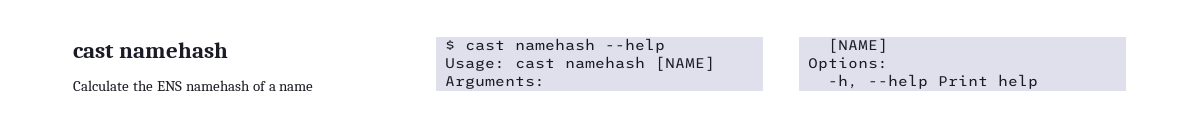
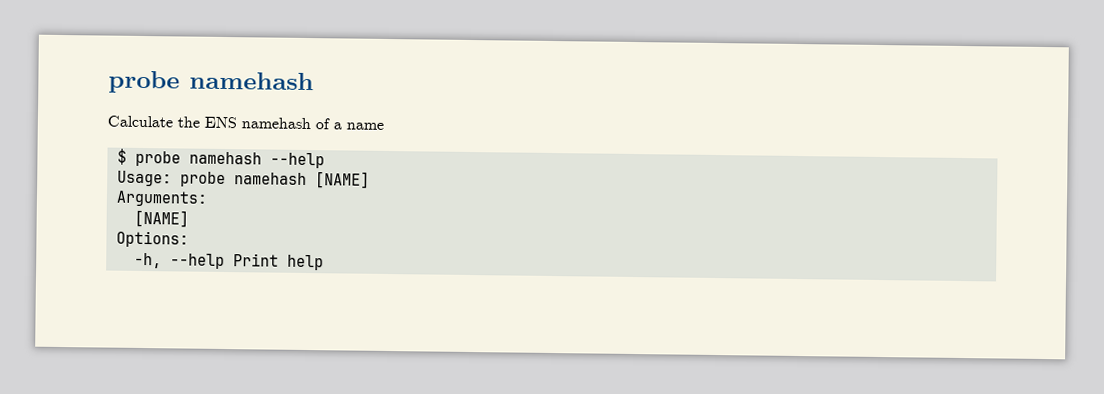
[73,45,114,58] cast -> [108,70,180,94] probe
[464,40,505,51] cast -> [134,150,181,167] probe
[514,58,555,69] cast -> [179,171,226,188] probe

